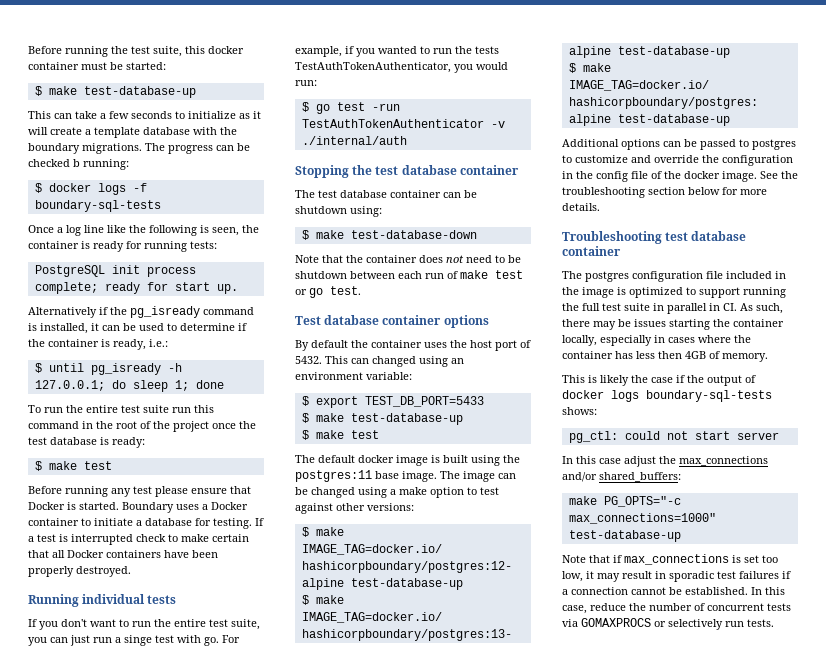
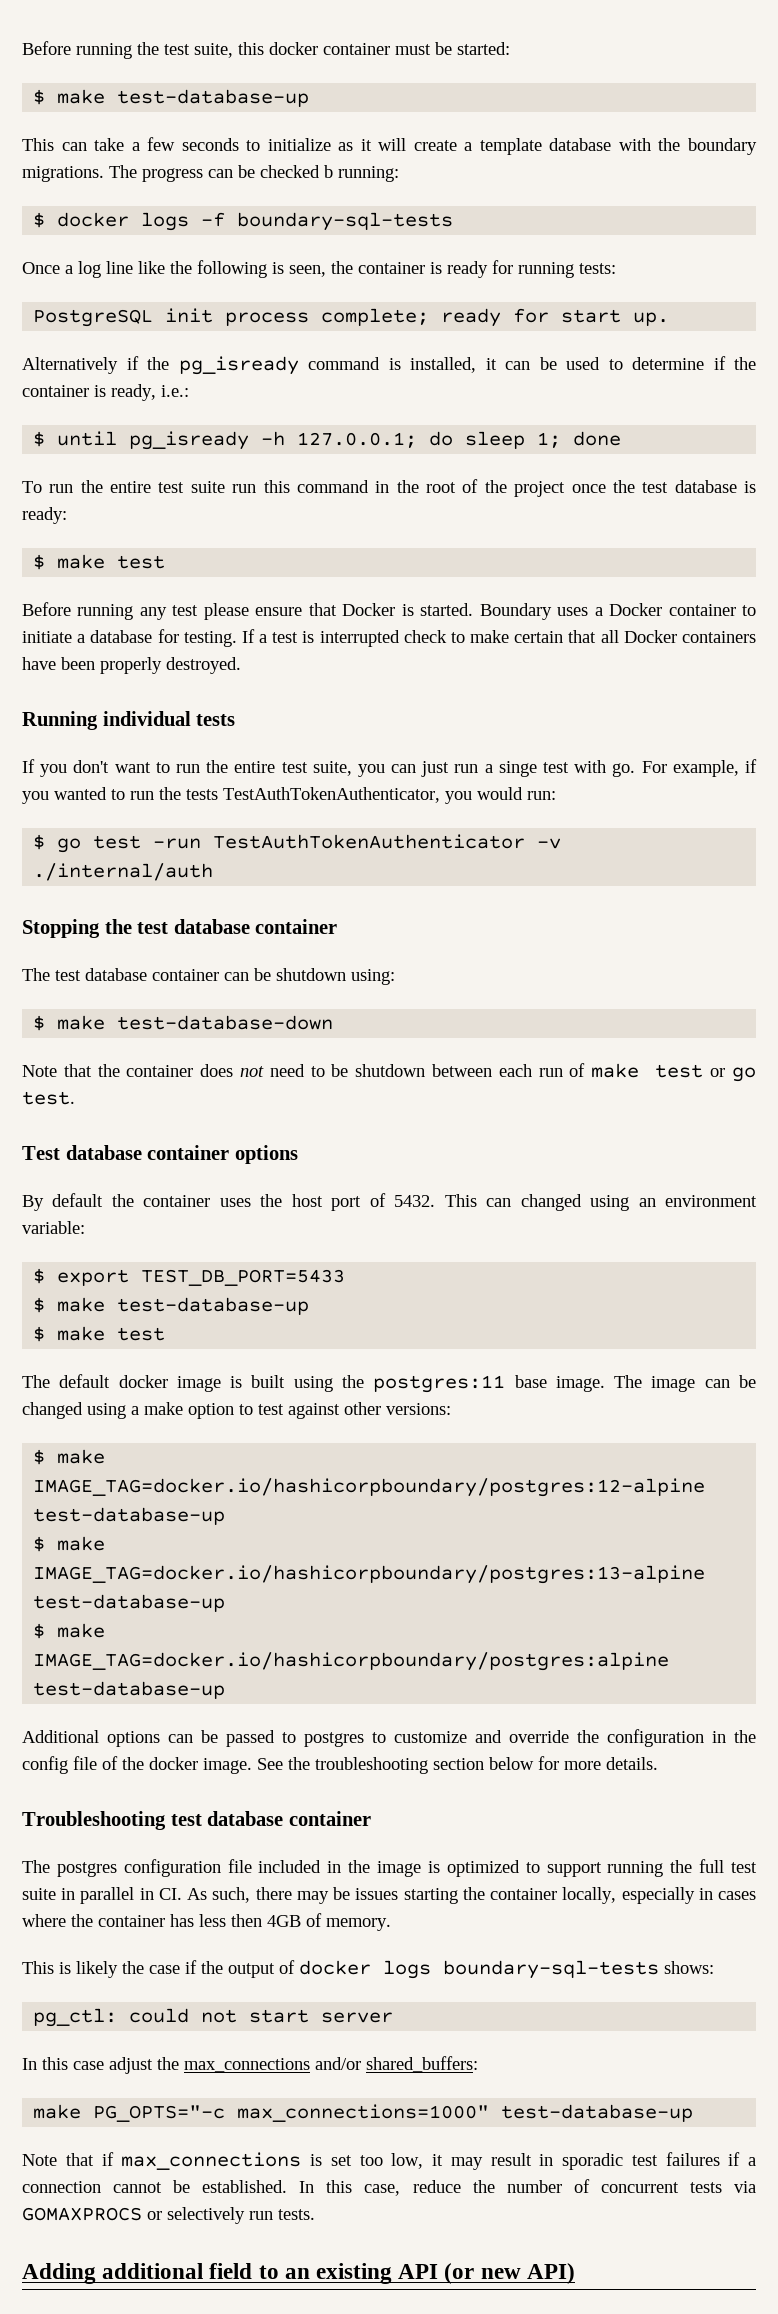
(774, 623) none -> [22,2263,575,2284] // Adding additional field to an existing API (or new API)

